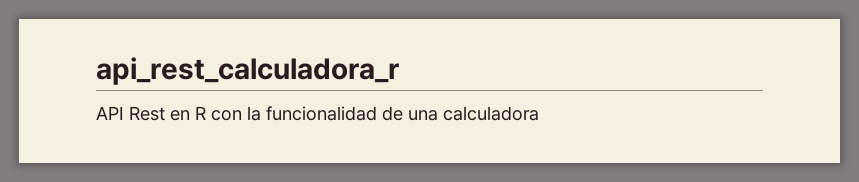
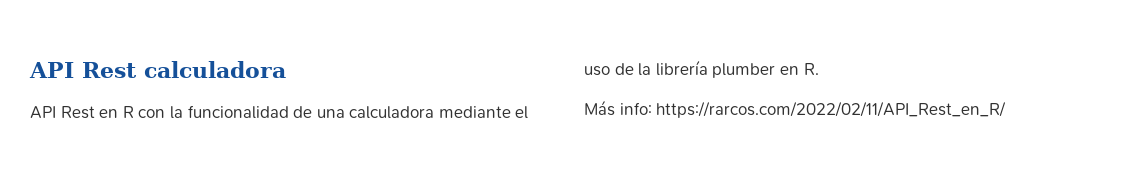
[96,57,399,85] api_rest_calculadora_r -> [29,61,286,78] API Rest calculadora
(539, 113) none -> [438,106,529,119] [584,60,819,78] [584,100,1007,118] mediante el uso de la librería plumber en R. // Más info: https://rarcos.com/2022/02/11/API_Rest_en_R/

